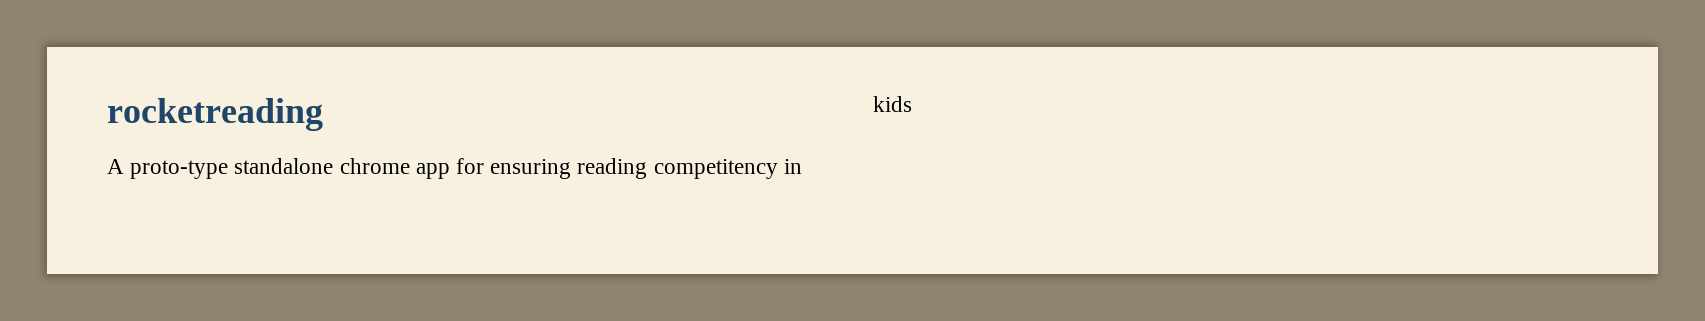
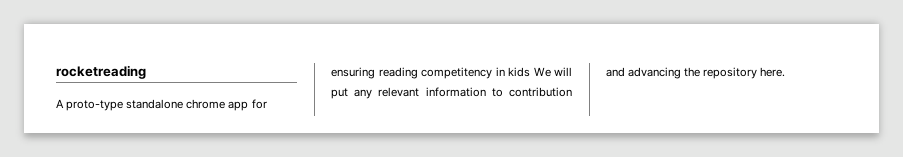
(912, 104) none -> [533,67,572,77] [331,87,572,99] [606,67,786,79] We will put any relevant information to contribution and advancing the repository here.

